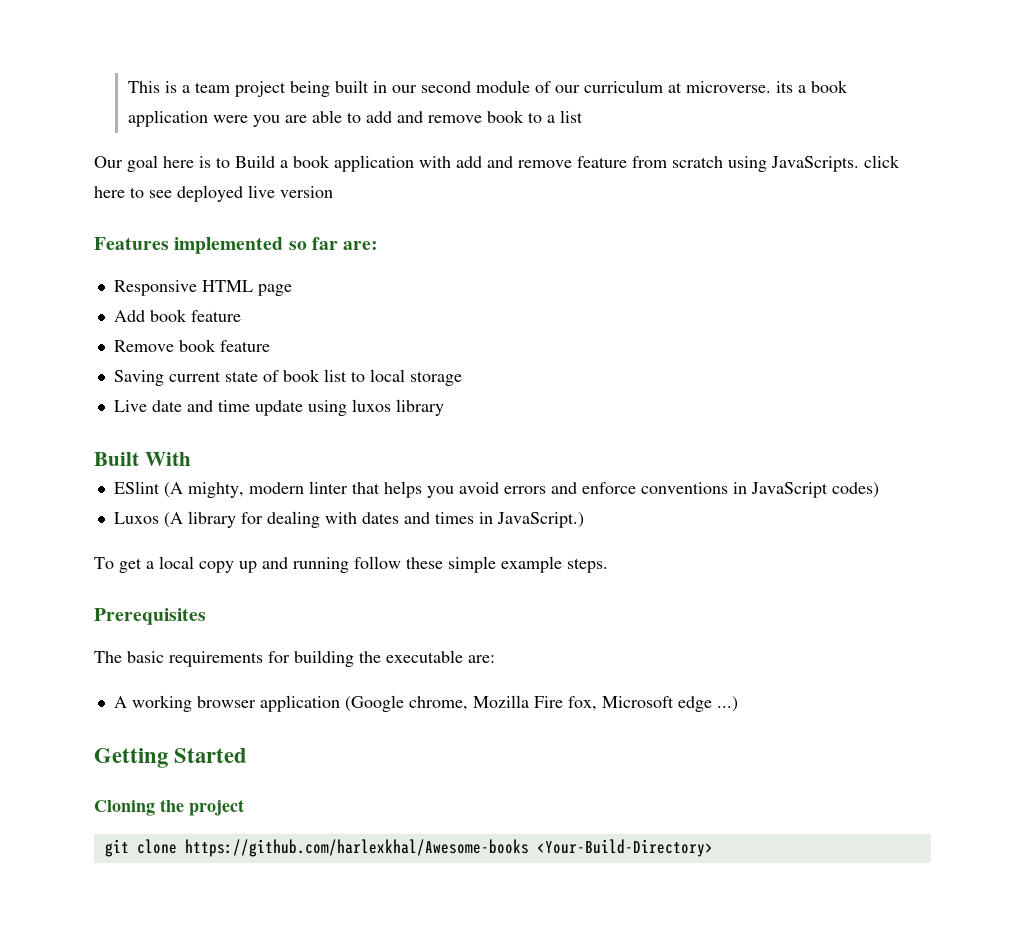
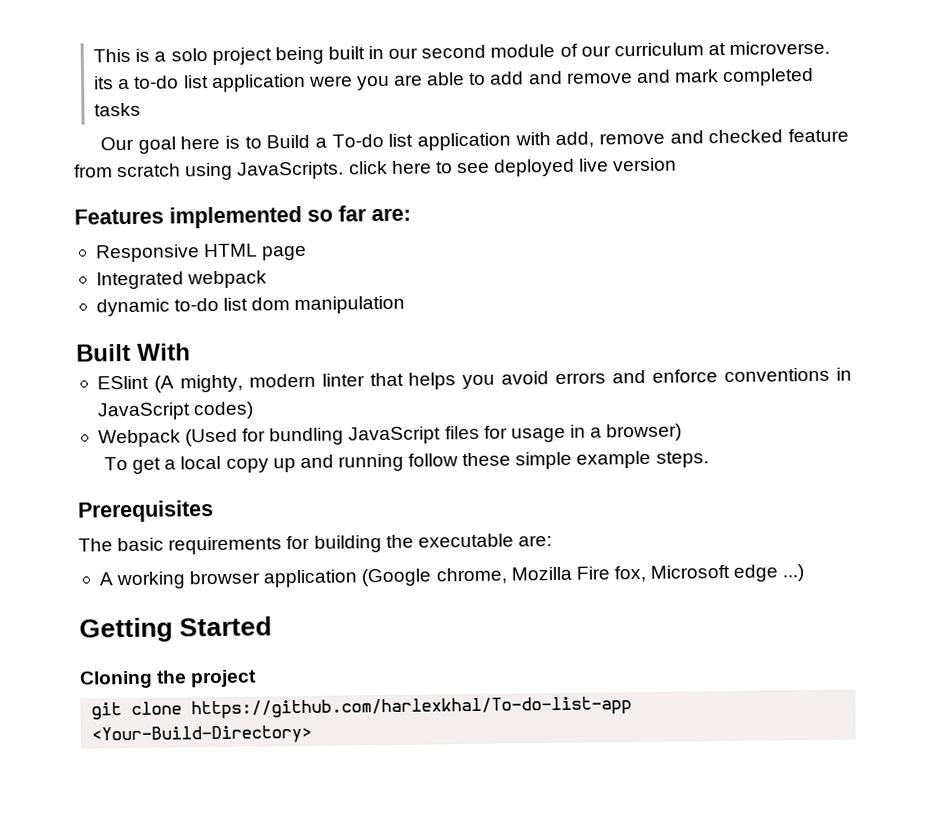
[194,82,230,93] team -> [170,48,208,62] solo
[810,80,848,93] book -> [134,75,209,89] to-do list
[486,110,583,123] book to a list -> [635,67,815,87] [94,102,142,117] and mark completed tasks
[293,155,572,172] book application with add and remove -> [331,129,784,151] To-do list application with add, remove and checked
[113,309,241,322] [113,339,270,352] [113,369,462,386] [113,399,444,416] Add book feature // Remove book feature // Saving current state of book list to local storage // Live date and time update using luxos library -> [95,270,268,290] [95,295,406,317] Integrated webpack // dynamic to-do list dom manipulation
[113,511,584,528] Luxos (A library for dealing with dates and times in JavaScript.) -> [97,423,683,448] Webpack (Used for bundling JavaScript files for usage in a browser)
[184,839,529,857] https://github.com/harlexkhal/Awesome-books -> [191,696,633,720] https://github.com/harlexkhal/To-do-list-app

